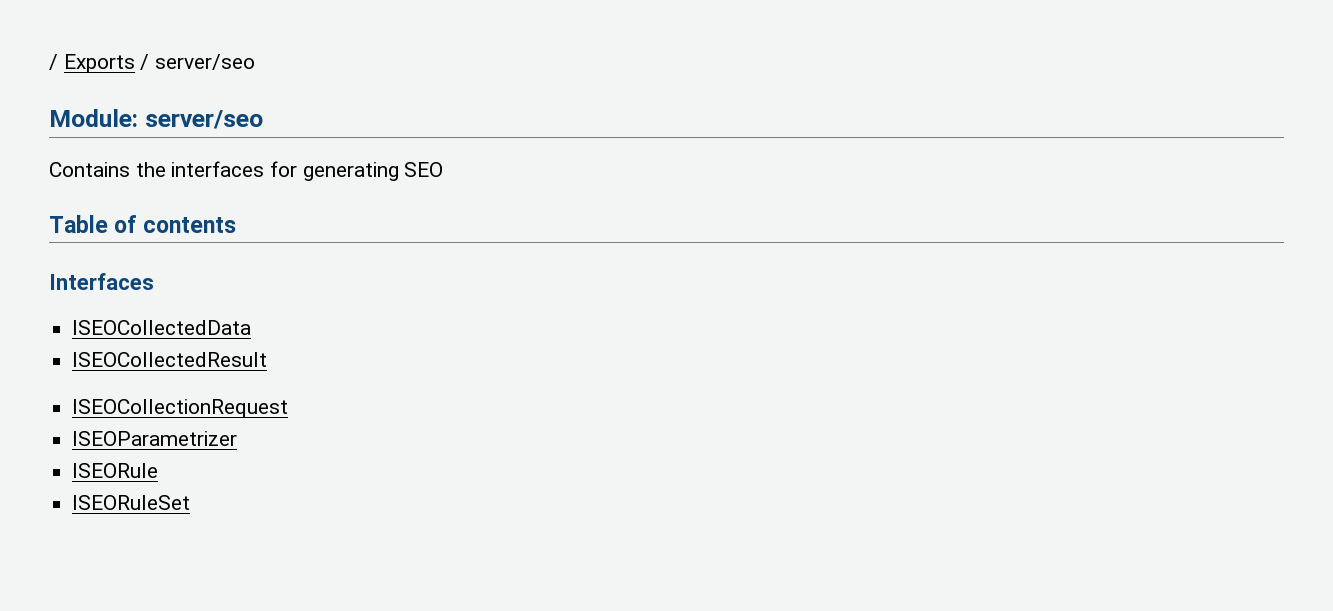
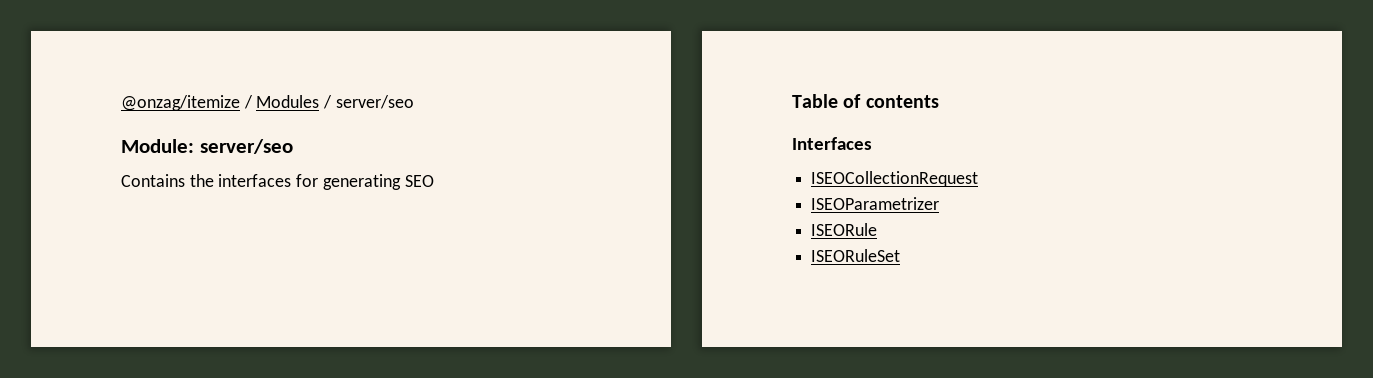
[49,54,135,73] / Exports -> [121,95,320,111] @onzag/itemize / Modules
[72,320,252,335] [72,352,268,367] // ISEOCollectedData // ISEOCollectedResult -> (872, 143) none

